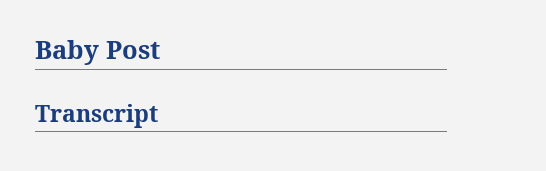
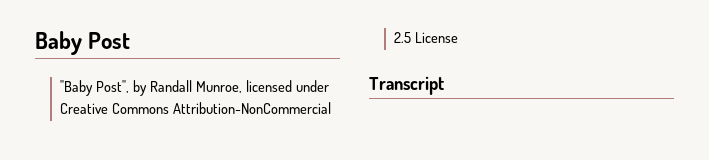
(160, 50) none -> [60,80,329,96] [60,102,332,114] [394,32,459,43] // "Baby Post", by Randall Munroe, licensed under Creative Commons Attribution-NonCommercial 2.5 License

